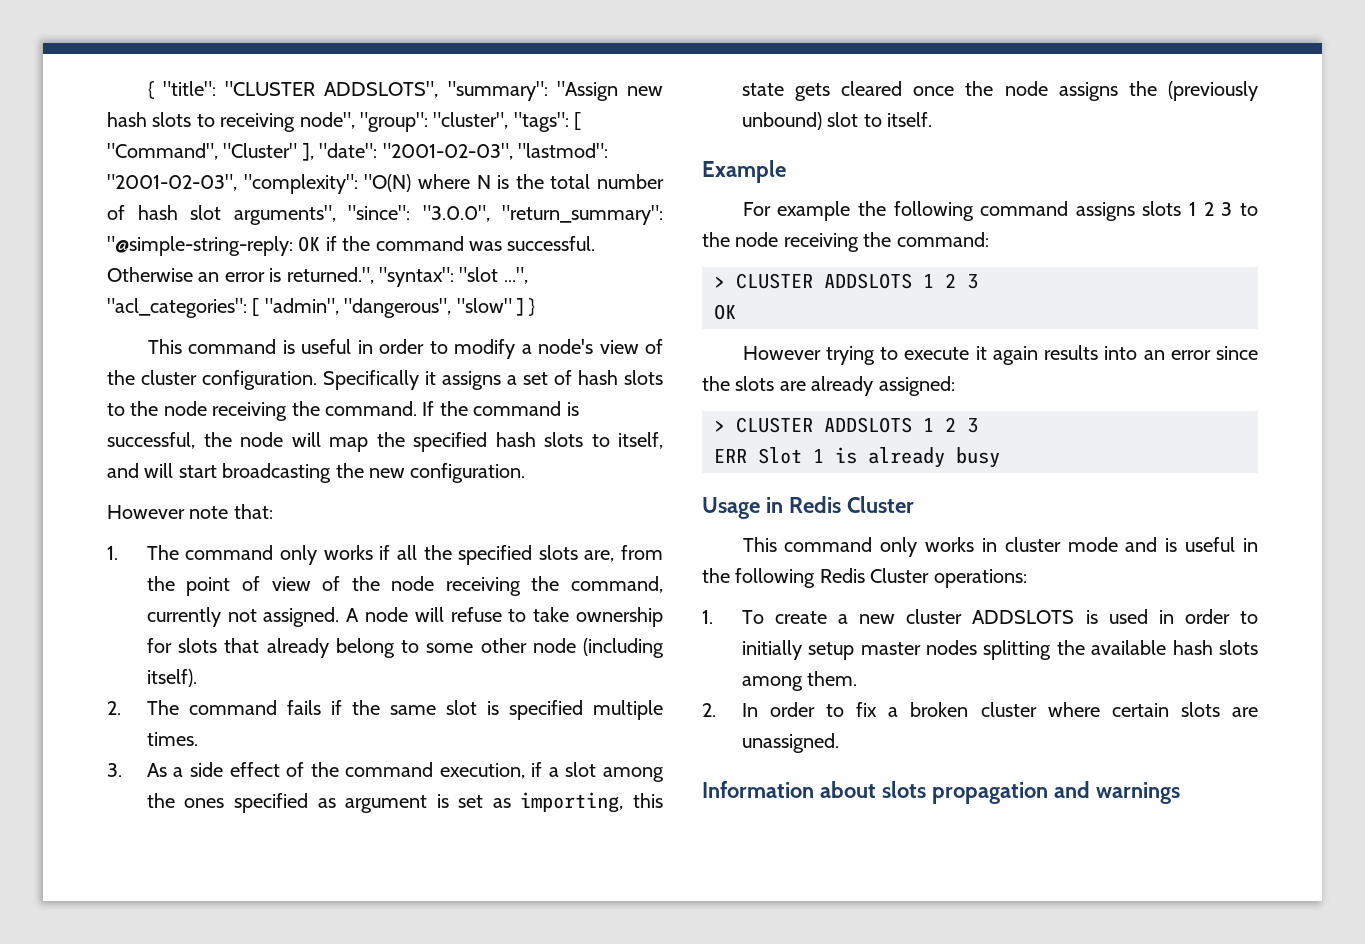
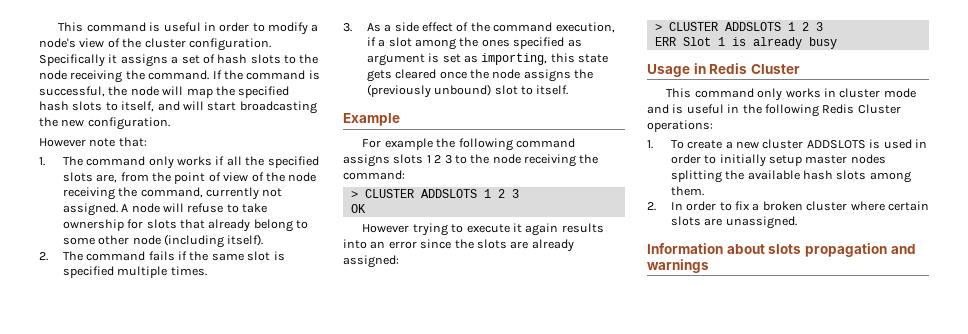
[147,81,663,101] [107,112,582,132] [107,143,608,161] [107,174,664,194] [107,205,663,225] [107,236,596,256] [107,267,528,287] [107,298,536,318] { "title": "CLUSTER ADDSLOTS", "summary": "Assign new hash slots to receiving node", "group": "cluster", "tags": [ "Command", "Cluster" ], "date": "2001-02-03", "lastmod": "2001-02-03", "complexity": "O(N) where N is the total number of hash slot arguments", "since": "3.0.0", "return_summary": "@simple-string-reply: OK if the command was successful. Otherwise an error is returned.", "syntax": "slot ...", "acl_categories": [ "admin", "dangerous", "slow" ] } // -> (58, 27) none

